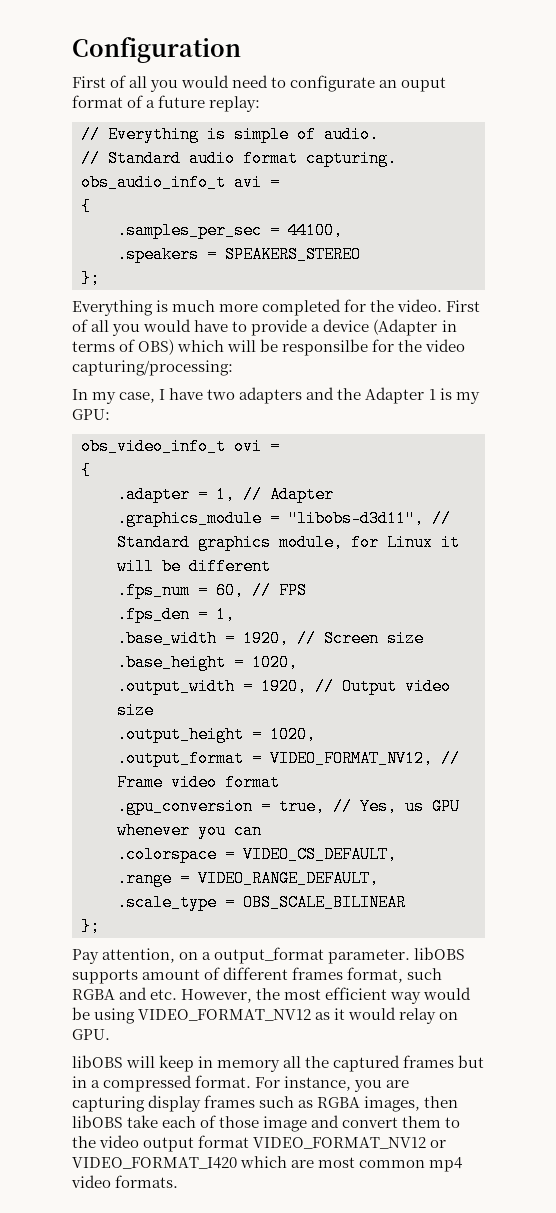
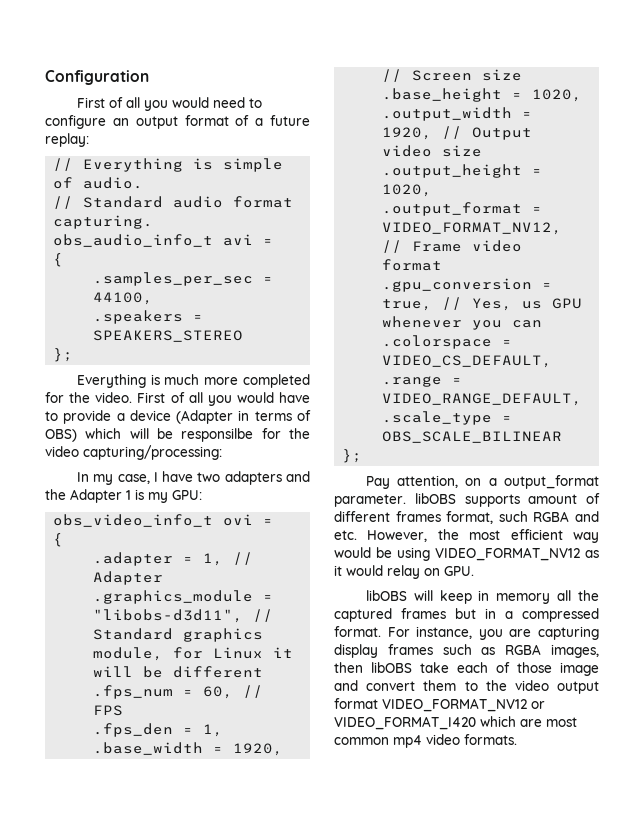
[290,75,447,92] configurate an ouput -> [45,115,178,129] configure an output

